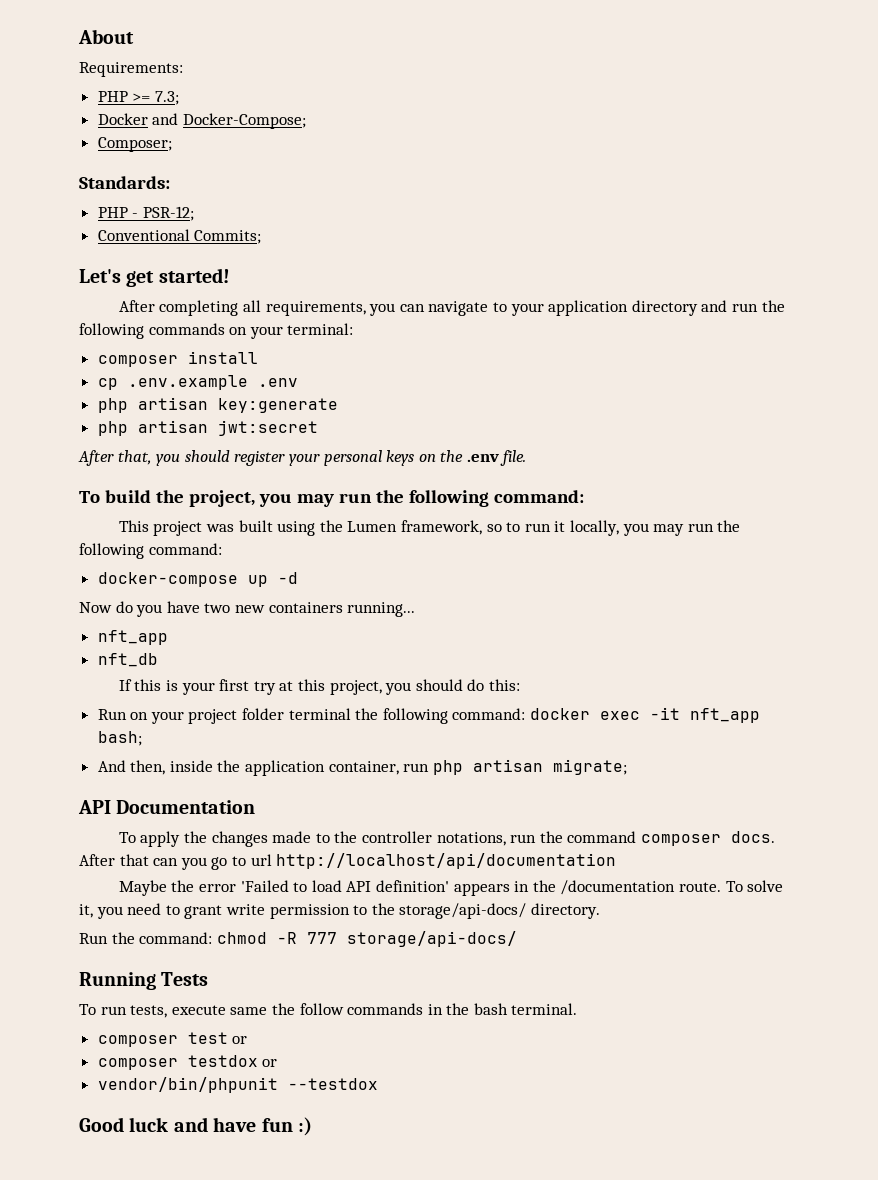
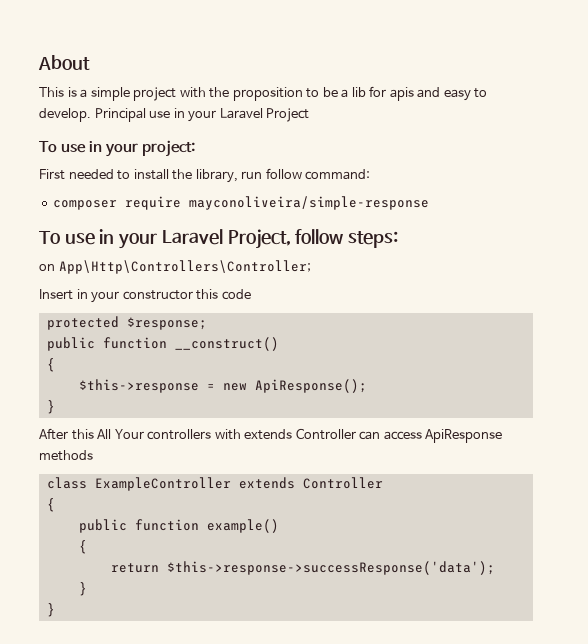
[79,62,183,77] [97,91,179,105] [97,113,306,129] [97,137,172,152] [79,176,170,189] [97,206,194,221] [97,229,262,244] [79,268,230,287] [118,300,785,316] [79,323,354,339] [97,351,258,367] [97,375,298,390] [97,397,338,413] [97,420,318,436] [78,450,527,466] [79,490,584,507] [118,520,741,536] [79,543,222,559] [97,572,298,587] [79,601,416,617] [97,630,168,645] [97,653,158,667] [118,679,520,695] [97,707,761,724] [97,731,142,746] [97,759,627,776] [78,800,256,814] [118,831,775,847] [79,853,617,870] [118,880,784,896] [79,903,600,919] [79,931,517,947] [79,972,209,990] [79,1003,578,1018] [97,1032,248,1047] [97,1055,278,1070] [97,1077,378,1093] [79,1117,312,1136] Requirements: // PHP >= 7.3; // Docker and Docker-Compose; // Composer; // Standards: // PHP - PSR-12; // Conventional Commits; // Let's get started! // After completing all requirements, you can navigate to your application directory and run the following commands on your terminal: // composer install // cp .env.example .env // php artisan key:generate // php artisan jwt:secret // After that, you should register your personal keys on the .env file. // To build the project, you may run the following command: // This project was built using the Lumen framework, so to run it locally, you may run the following command: // docker-compose up -d // Now do you have two new containers running... // nft_app // nft_db // If this is your first try at this project, you should do this: // Run on your project folder terminal the following command: docker exec -it nft_app bash; // And then, inside the application container, run php artisan migrate; // API Documentation // To apply the changes made to the controller notations, run the command composer docs. After that can you go to url http://localhost/api/documentation // Maybe the error 'Failed to load API definition' appears in the /documentation route. To solve it, you need to grant write permission to the storage/api-docs/ directory. // Run the command: chmod -R 777 storage/api-docs/ // Running Tests // To run tests, execute same the follow commands in the bash terminal. // composer test or // composer testdox or // vendor/bin/phpunit --testdox // Good luck and have fun :) -> [39,86,488,101] [39,108,310,122] [39,140,196,157] [39,168,371,183] [53,196,430,210] [39,229,399,249] [39,260,311,274] [39,289,251,303] [46,316,207,330] [46,337,279,351] [46,358,55,372] [78,379,367,393] [46,400,55,414] [39,428,503,443] [39,450,93,461] [46,477,383,491] [46,498,55,512] [78,519,279,533] [78,540,87,554] [110,561,495,575] [78,582,87,596] [46,603,55,617] This is a simple project with the proposition to be a lib for apis and easy to develop. Principal use in your Laravel Project // To use in your project: // First needed to install the library, run follow command: // composer require mayconoliveira/simple-response // To use in your Laravel Project, follow steps: // on App\Http\Controllers\Controller; // Insert in your constructor this code // protected $response; // public function __construct() // { // $this->response = new ApiResponse(); // } // After this All Your controllers with extends Controller can access ApiResponse methods // class ExampleController extends Controller // { // public function example() // { // return $this->response->successResponse('data'); // } // }

